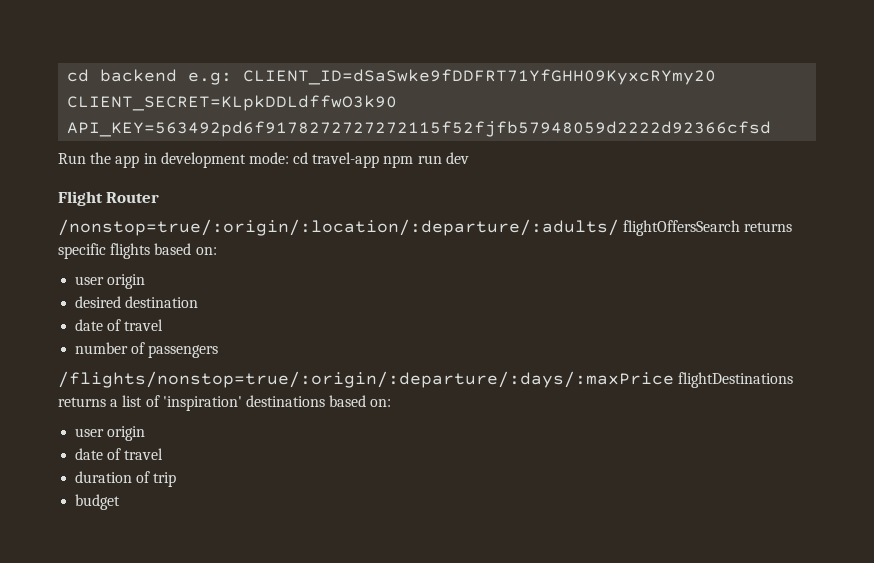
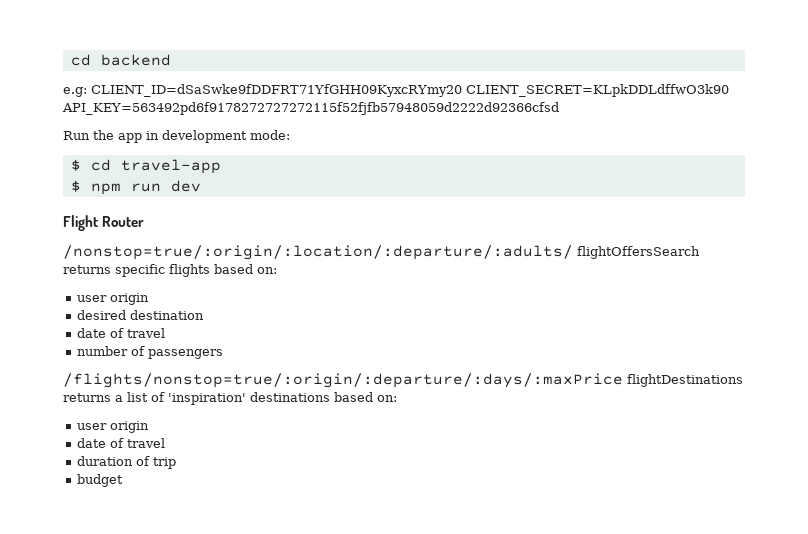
(178, 75) none -> (171, 60) //
(289, 158) none -> [70,159,81,171] // $
(380, 160) none -> [70,180,81,192] // $

